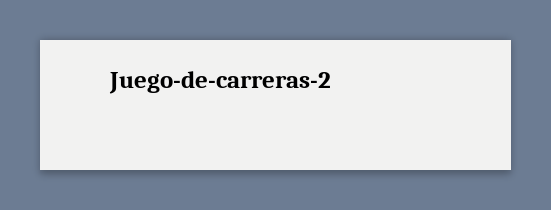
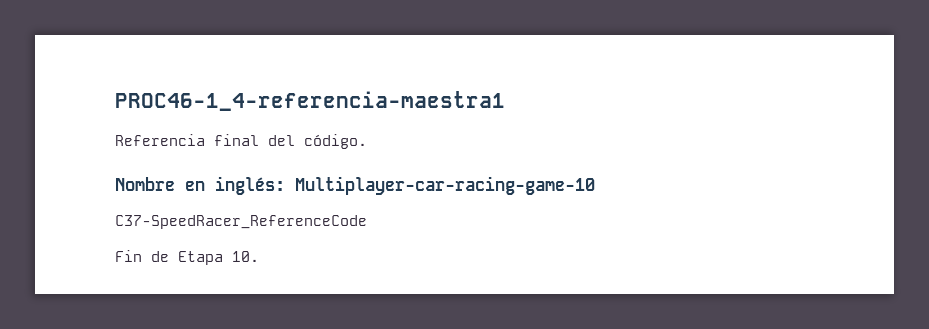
[109,71,331,94] Juego-de-carreras-2 -> [115,91,505,111] [115,134,367,149] [115,176,595,195] [115,215,367,229] [115,250,259,265] PROC46-1_4-referencia-maestra1 // Referencia final del código. // Nombre en inglés: Multiplayer-car-racing-game-10 // C37-SpeedRacer_ReferenceCode // Fin de Etapa 10.

